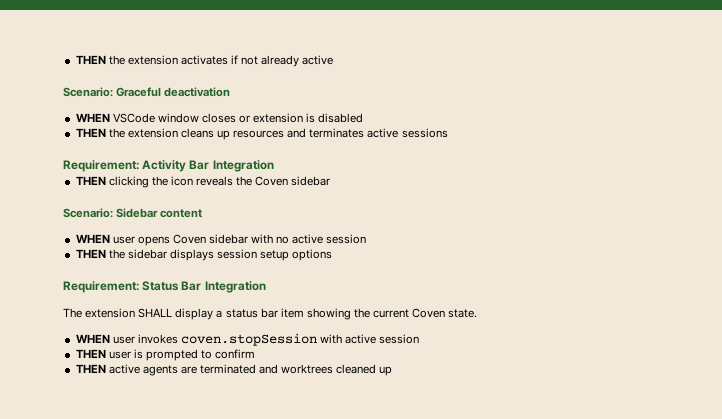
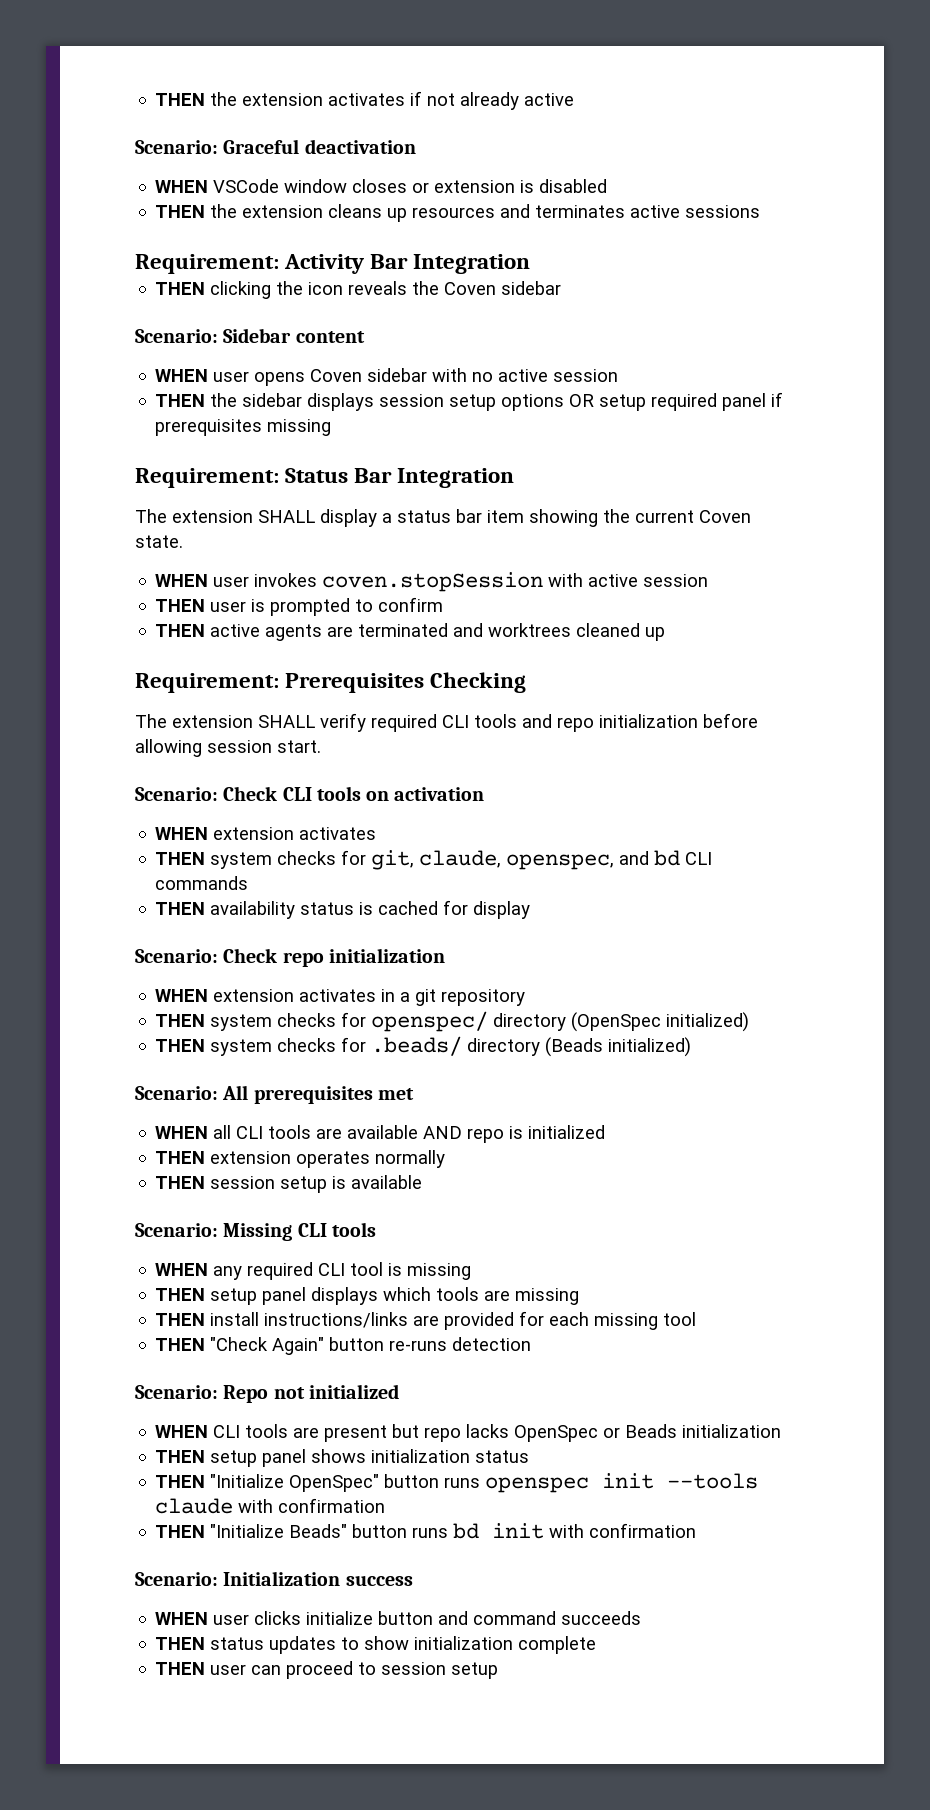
(333, 255) none -> [569,392,784,411] [155,419,332,436] OR setup required panel if prerequisites missing
(393, 371) none -> [135,672,527,693] [135,713,758,732] [135,739,321,757] [135,786,485,801] [155,827,377,840] [155,850,713,870] [155,876,249,890] [155,900,531,919] [135,948,445,967] [155,989,526,1006] [155,1011,750,1032] [155,1036,692,1057] [135,1085,414,1104] [155,1125,606,1143] [155,1150,446,1168] [155,1175,423,1193] [135,1222,376,1241] [155,1262,472,1280] [155,1287,580,1305] [155,1311,697,1330] [155,1337,532,1355] [135,1384,399,1403] [155,1424,782,1442] [155,1449,530,1467] [155,1473,759,1493] [155,1498,386,1514] [155,1523,697,1539] [135,1571,413,1586] [155,1611,642,1625] [155,1636,597,1654] [155,1661,499,1679] // Requirement: Prerequisites Checking // The extension SHALL verify required CLI tools and repo initialization before allowing session start. // Scenario: Check CLI tools on activation // WHEN extension activates // THEN system checks for git, claude, openspec, and bd CLI commands // THEN availability status is cached for display // Scenario: Check repo initialization // WHEN extension activates in a git repository // THEN system checks for openspec/ directory (OpenSpec initialized) // THEN system checks for .beads/ directory (Beads initialized) // Scenario: All prerequisites met // WHEN all CLI tools are available AND repo is initialized // THEN extension operates normally // THEN session setup is available // Scenario: Missing CLI tools // WHEN any required CLI tool is missing // THEN setup panel displays which tools are missing // THEN install instructions/links are provided for each missing tool // THEN "Check Again" button re-runs detection // Scenario: Repo not initialized // WHEN CLI tools are present but repo lacks OpenSpec or Beads initialization // THEN setup panel shows initialization status // THEN "Initialize OpenSpec" button runs openspec init --tools claude with confirmation // THEN "Initialize Beads" button runs bd init with confirmation // Scenario: Initialization success // WHEN user clicks initialize button and command succeeds // THEN status updates to show initialization complete // THEN user can proceed to session setup

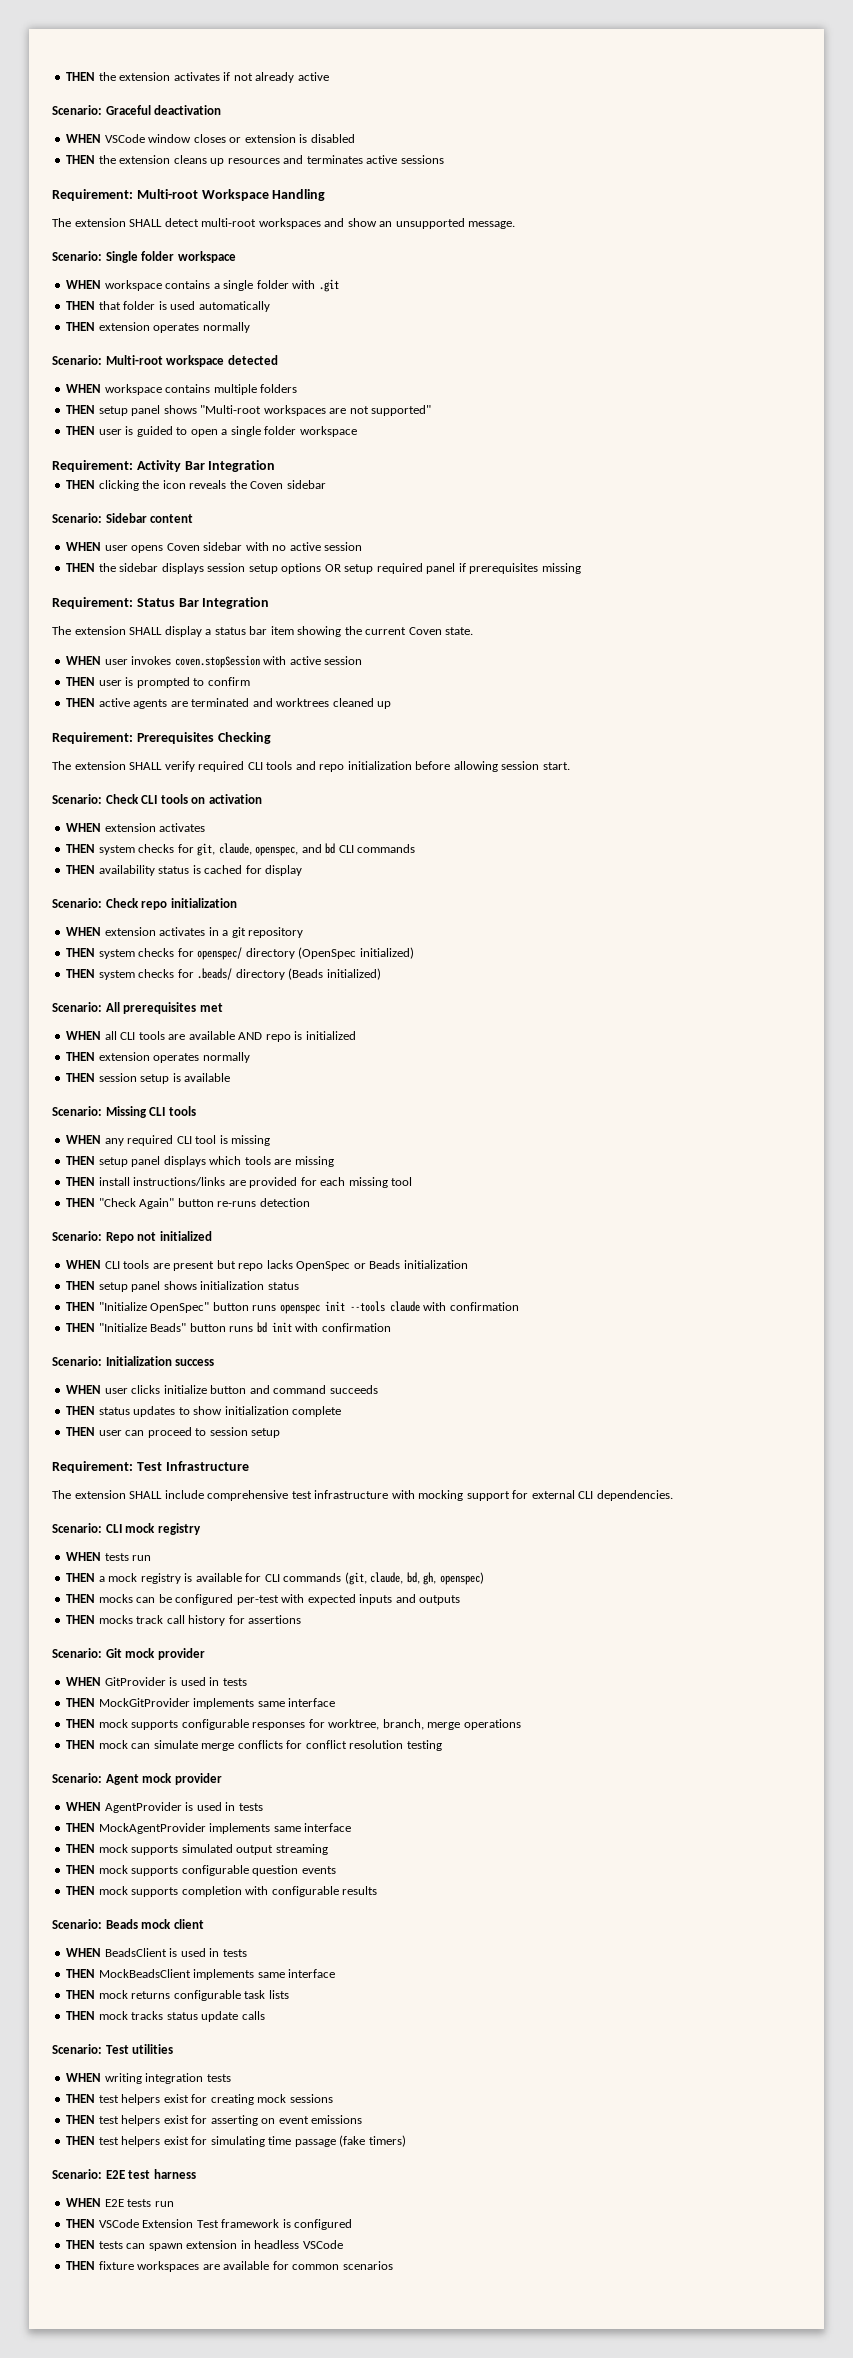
(761, 211) none -> [52,189,326,201] [52,218,516,229] [52,251,236,263] [66,279,339,292] [66,301,270,312] [66,322,250,333] [52,355,278,367] [66,384,298,395] [66,405,432,416] [66,426,357,437] // Requirement: Multi-root Workspace Handling // The extension SHALL detect multi-root workspaces and show an unsupported message. // Scenario: Single folder workspace // WHEN workspace contains a single folder with .git // THEN that folder is used automatically // THEN extension operates normally // Scenario: Multi-root workspace detected // WHEN workspace contains multiple folders // THEN setup panel shows "Multi-root workspaces are not supported" // THEN user is guided to open a single folder workspace
(499, 1670) none -> [52,1461,249,1473] [52,1490,673,1501] [52,1523,201,1535] [66,1552,152,1561] [66,1572,484,1585] [66,1594,461,1605] [66,1615,302,1626] [52,1648,205,1660] [66,1677,247,1686] [66,1698,336,1709] [66,1719,521,1730] [66,1740,442,1751] [52,1773,222,1785] [66,1802,263,1813] [66,1823,352,1834] [66,1844,328,1855] [66,1865,336,1876] [66,1886,378,1897] [52,1919,204,1929] [66,1948,247,1957] [66,1969,336,1980] [66,1990,289,2001] [66,2011,265,2022] [52,2044,174,2054] [66,2073,231,2084] [66,2094,333,2105] [66,2115,363,2126] [66,2135,406,2147] [52,2169,196,2179] [66,2198,174,2207] [66,2219,353,2230] [66,2240,343,2251] [66,2261,393,2272] // Requirement: Test Infrastructure // The extension SHALL include comprehensive test infrastructure with mocking support for external CLI dependencies. // Scenario: CLI mock registry // WHEN tests run // THEN a mock registry is available for CLI commands (git, claude, bd, gh, openspec) // THEN mocks can be configured per-test with expected inputs and outputs // THEN mocks track call history for assertions // Scenario: Git mock provider // WHEN GitProvider is used in tests // THEN MockGitProvider implements same interface // THEN mock supports configurable responses for worktree, branch, merge operations // THEN mock can simulate merge conflicts for conflict resolution testing // Scenario: Agent mock provider // WHEN AgentProvider is used in tests // THEN MockAgentProvider implements same interface // THEN mock supports simulated output streaming // THEN mock supports configurable question events // THEN mock supports completion with configurable results // Scenario: Beads mock client // WHEN BeadsClient is used in tests // THEN MockBeadsClient implements same interface // THEN mock returns configurable task lists // THEN mock tracks status update calls // Scenario: Test utilities // WHEN writing integration tests // THEN test helpers exist for creating mock sessions // THEN test helpers exist for asserting on event emissions // THEN test helpers exist for simulating time passage (fake timers) // Scenario: E2E test harness // WHEN E2E tests run // THEN VSCode Extension Test framework is configured // THEN tests can spawn extension in headless VSCode // THEN fixture workspaces are available for common scenarios

